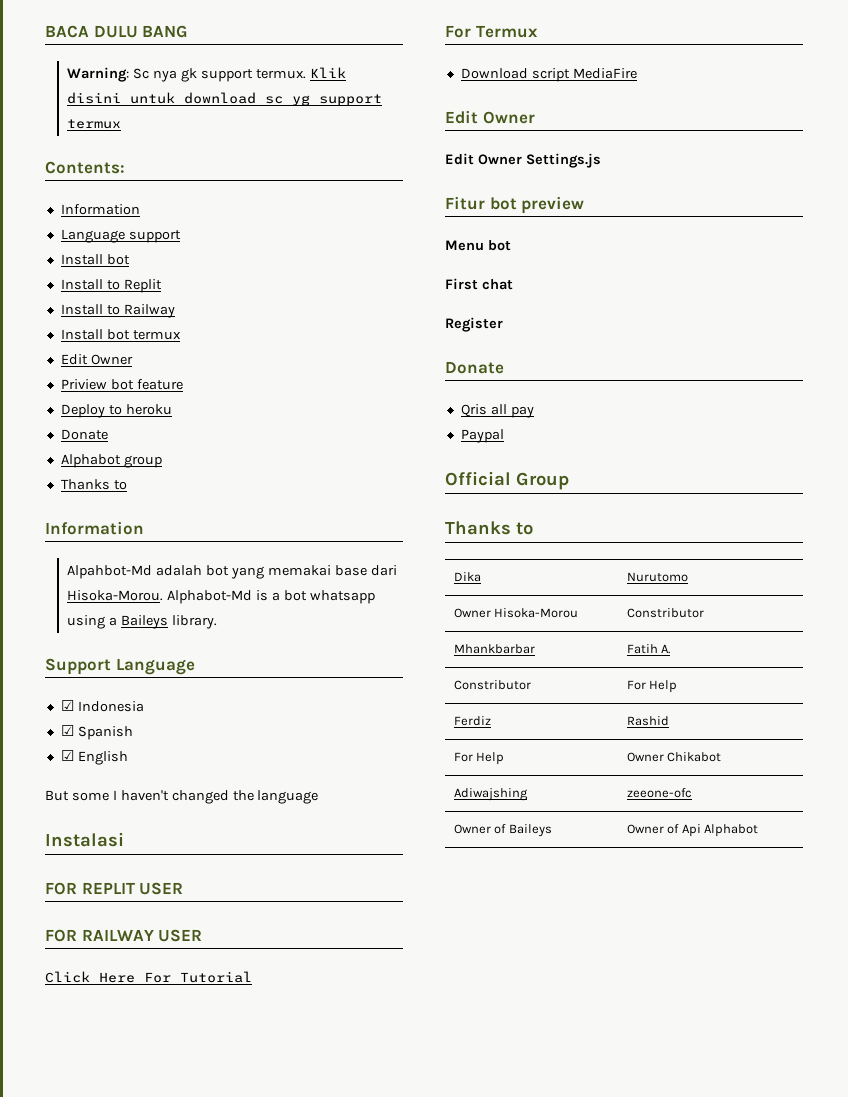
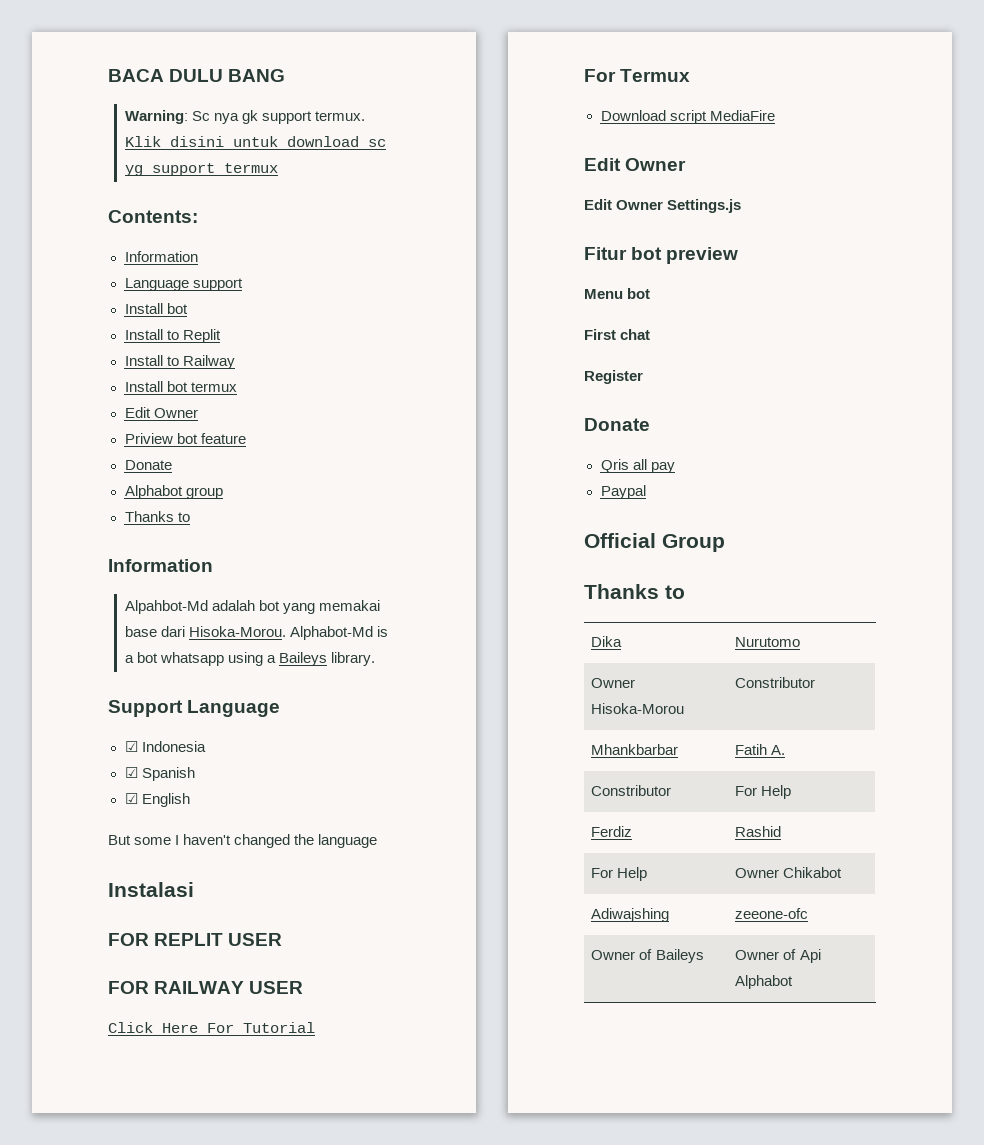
[60,404,172,418] // Deploy to heroku -> (246, 438) none

